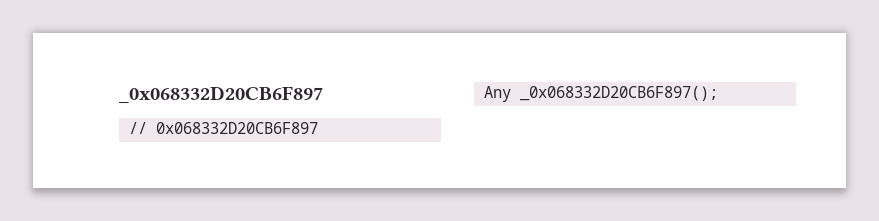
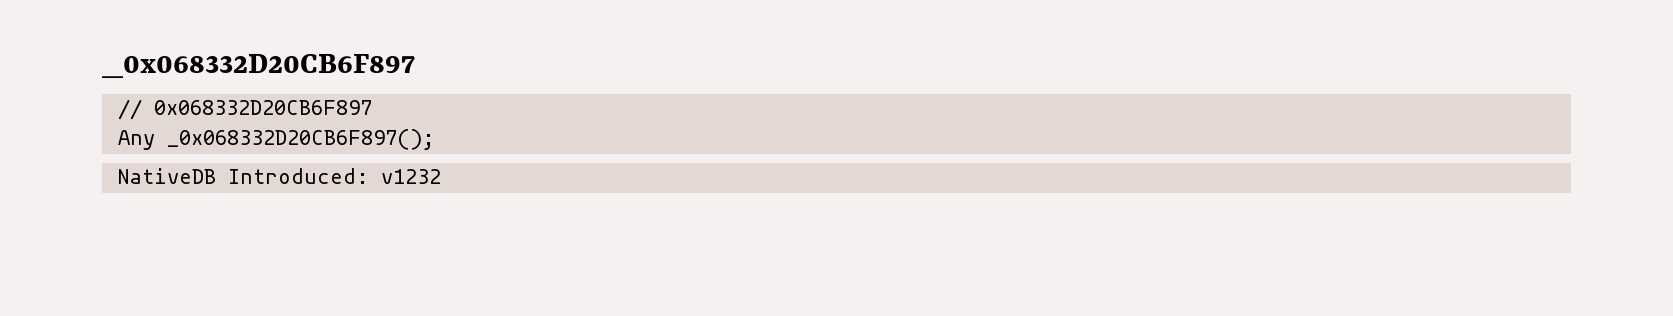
(718, 93) none -> [117,168,441,184] // NativeDB Introduced: v1232

